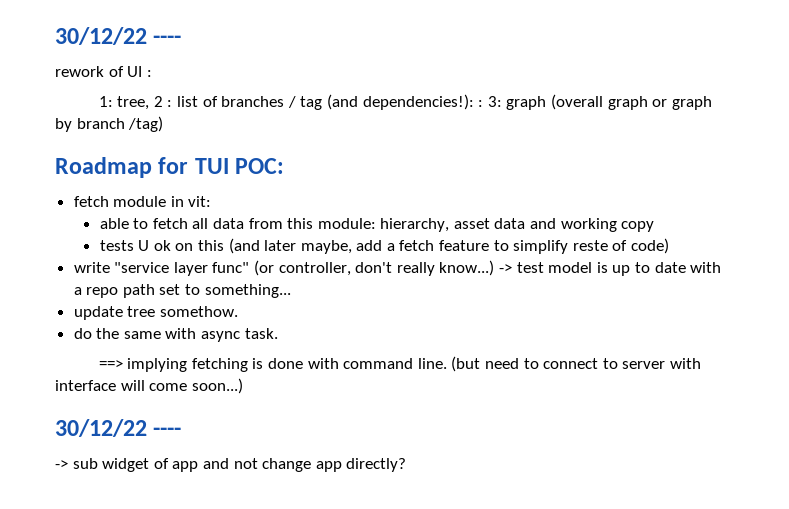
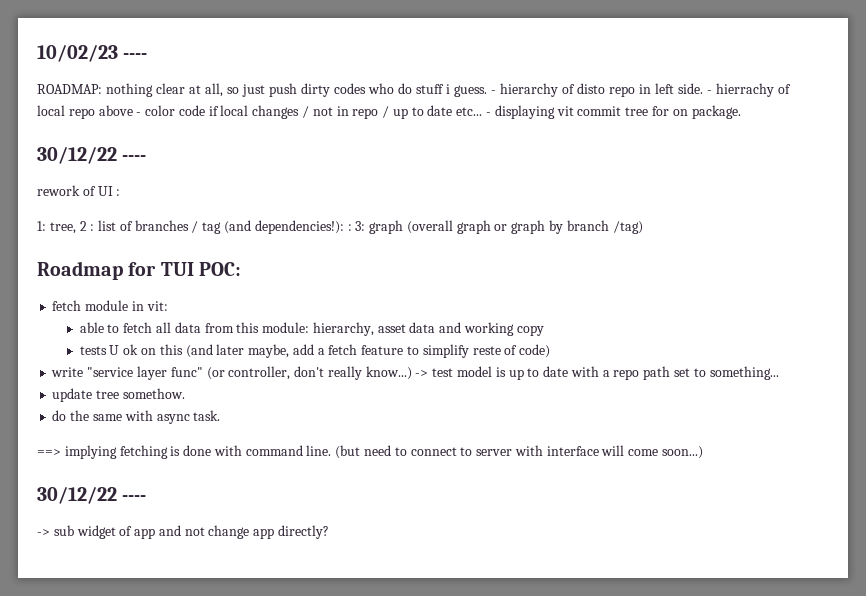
(55, 36) none -> [37,45,148,62] [37,83,791,97] [37,105,741,119] 10/02/23 ---- // ROADMAP: nothing clear at all, so just push dirty codes who do stuff i guess. - hierarchy of disto repo in left side. - hierrachy of local repo above - color code if local changes / not in repo / up to date etc... - displaying vit commit tree for on package. //

